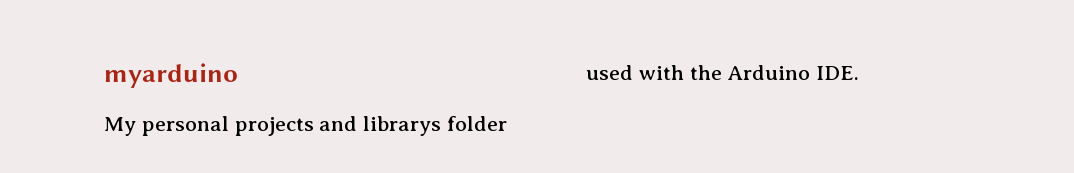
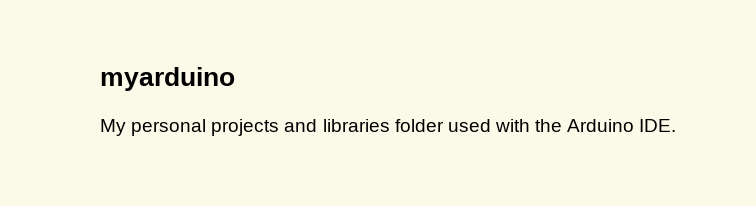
[363,116,442,136] librarys -> [322,119,390,132] libraries

